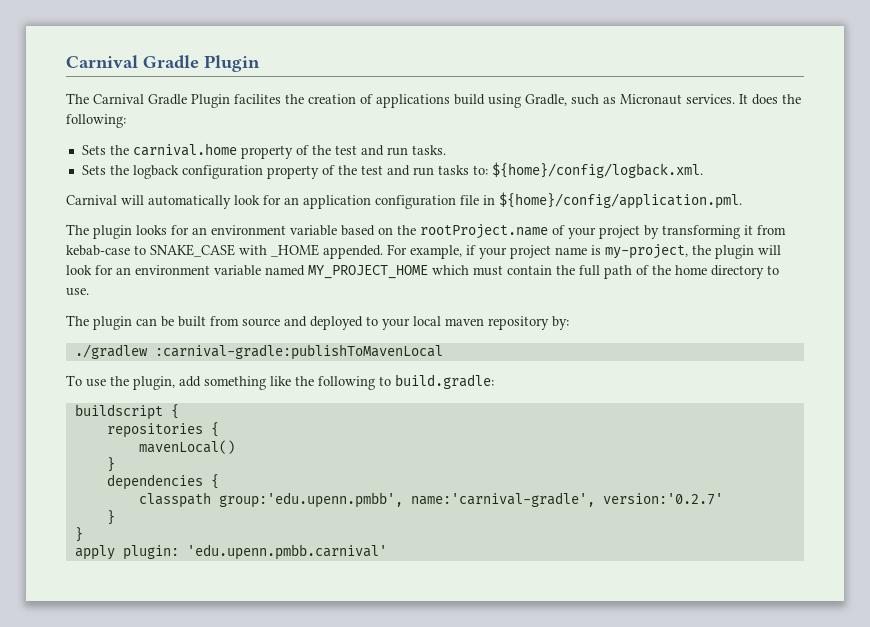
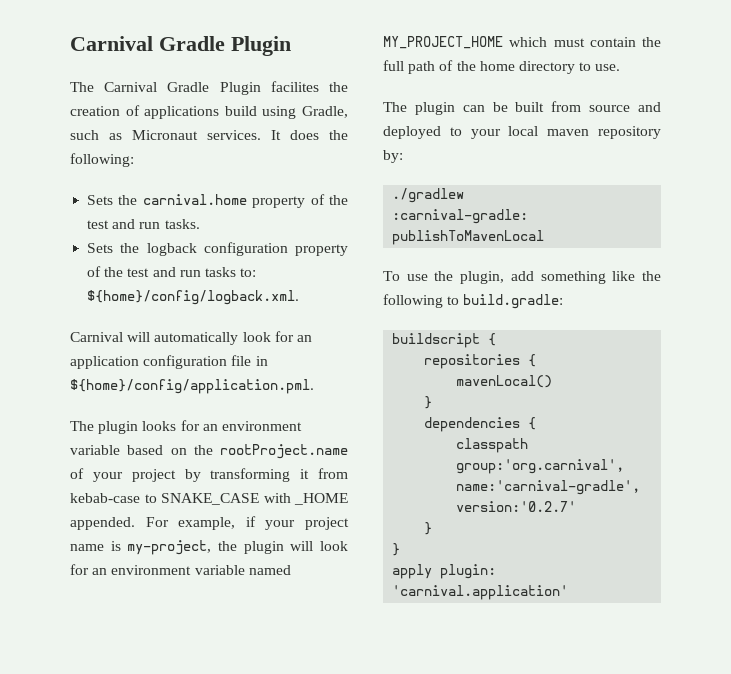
[218,492,403,508] group:'edu.upenn.pmbb', -> [456,459,625,474] group:'org.carnival',
[186,544,387,560] 'edu.upenn.pmbb.carnival' -> [392,585,569,600] 'carnival.application'

